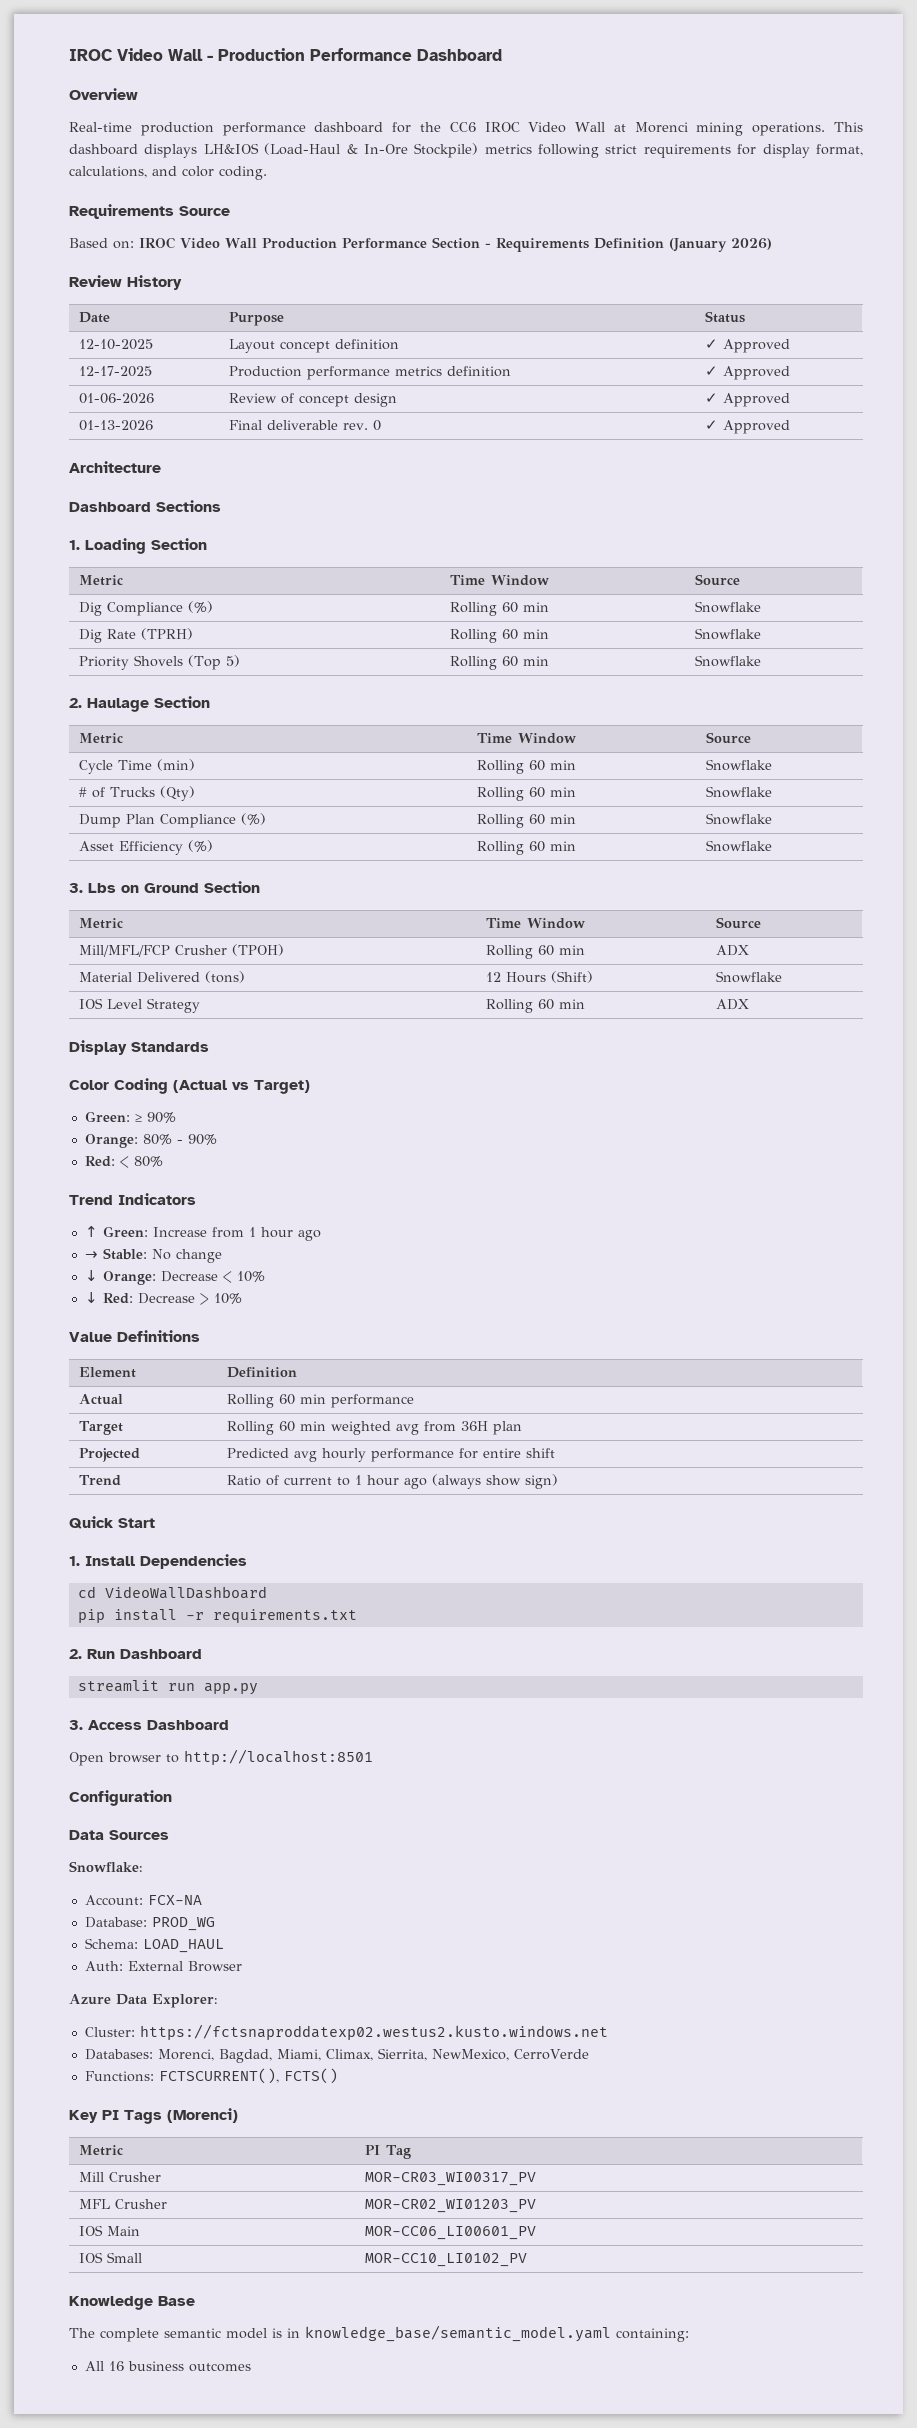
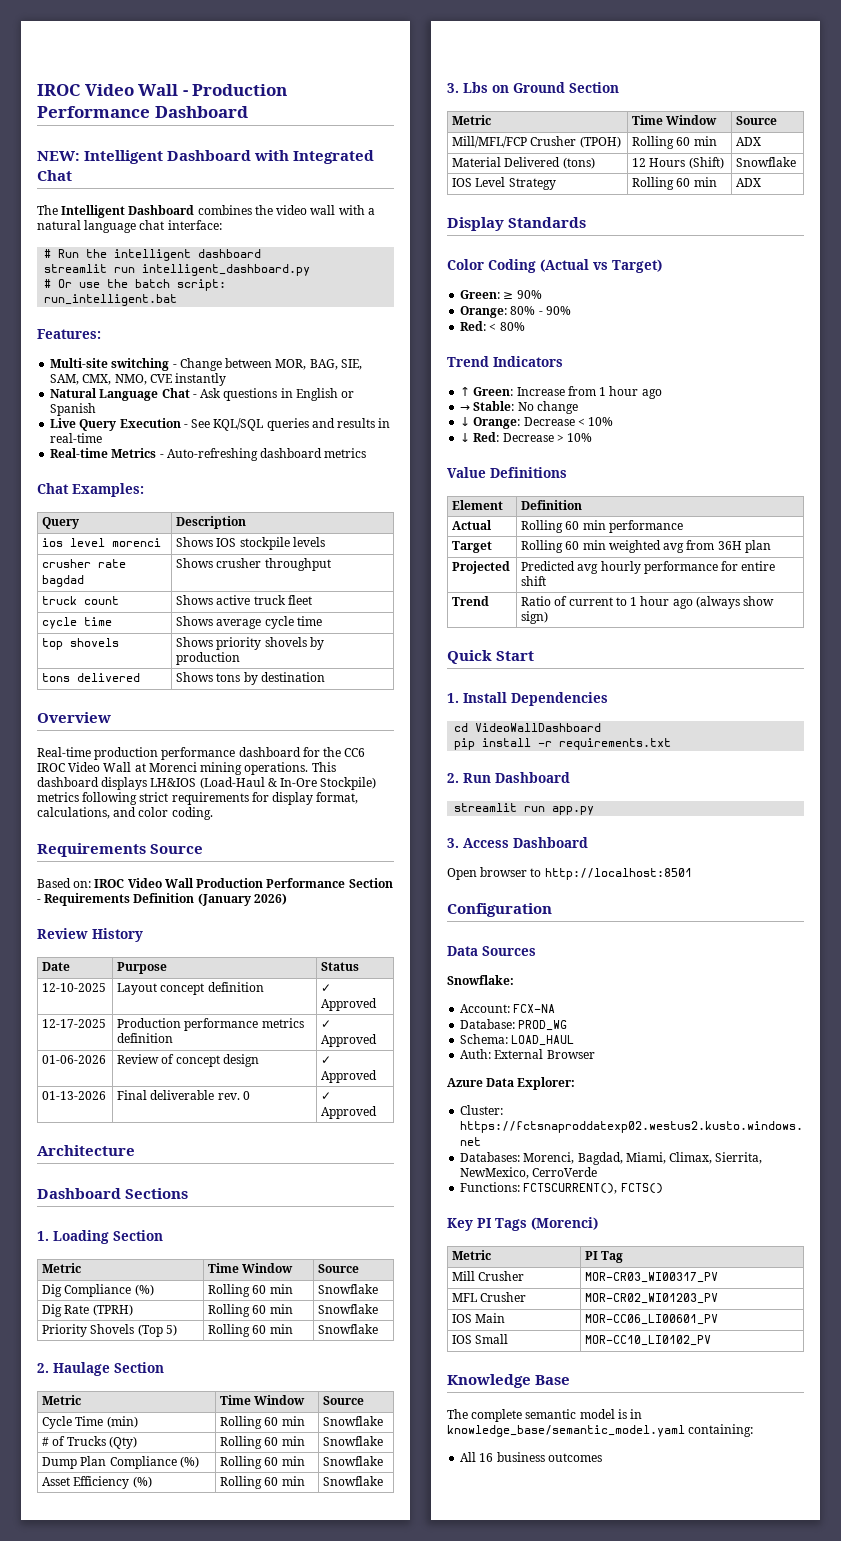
(502, 55) none -> [37,150,375,164] [37,170,72,181] [37,205,375,218] [37,220,222,233] [44,249,262,261] [44,264,311,276] [44,279,227,291] [44,294,178,306] [37,329,101,339] [50,358,362,371] [50,373,227,386] [50,388,355,401] [50,403,97,416] [50,418,391,431] [50,433,103,443] [50,448,367,461] [37,483,144,497] [42,517,80,529] [176,516,247,529] [42,538,162,547] [176,537,325,550] [42,559,127,568] [42,575,85,587] [176,558,331,571] [42,596,120,605] [176,595,312,605] [42,617,113,629] [176,616,322,629] [42,638,120,650] [176,637,324,650] [176,652,241,665] [42,673,141,682] [176,672,325,685] // NEW: Intelligent Dashboard with Integrated Chat // The Intelligent Dashboard combines the video wall with a natural language chat interface: // # Run the intelligent dashboard // streamlit run intelligent_dashboard.py // # Or use the batch script: // run_intelligent.bat // Features: // Multi-site switching - Change between MOR, BAG, SIE, SAM, CMX, NMO, CVE instantly // Natural Language Chat - Ask questions in English or Spanish // Live Query Execution - See KQL/SQL queries and results in real-time // Real-time Metrics - Auto-refreshing dashboard metrics // Chat Examples: // Query | Description // ios level morenci | Shows IOS stockpile levels // crusher rate bagdad | Shows crusher throughput // truck count | Shows active truck fleet // cycle time | Shows average cycle time // top shovels | Shows priority shovels by production // tons delivered | Shows tons by destination

